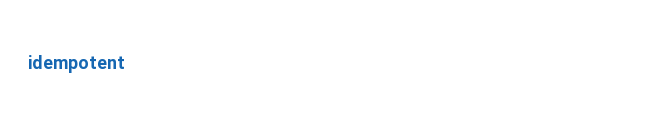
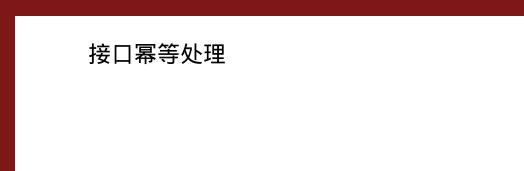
[28,55,125,73] idempotent -> [88,43,226,65] 接口幂等处理

